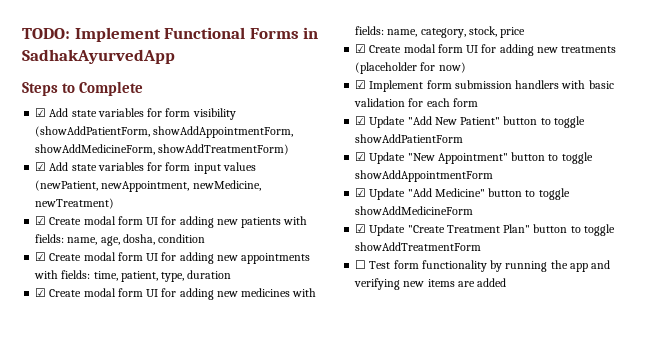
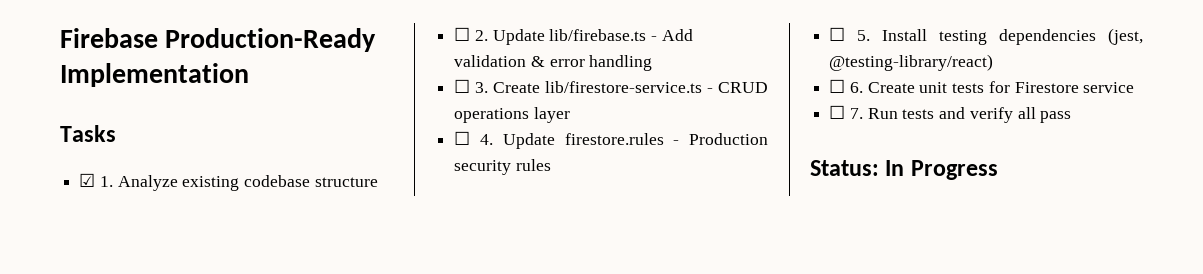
[22,27,319,42] [22,49,175,64] [22,81,144,96] [35,108,236,120] [35,126,294,138] [35,144,290,155] [35,162,256,174] [35,180,261,192] [35,198,115,209] [35,216,308,228] [35,234,206,246] [35,252,311,264] [34,270,232,282] [35,288,317,300] [355,26,526,38] [355,44,617,56] [355,62,466,74] [355,80,614,92] [354,98,478,107] [355,116,585,128] [355,134,464,143] [355,152,593,164] [355,170,494,182] [355,188,570,200] [355,206,474,215] [355,224,615,236] [355,242,482,251] [355,260,611,272] [354,278,507,290] TODO: Implement Functional Forms in SadhakAyurvedApp // Steps to Complete // ☑ Add state variables for form visibility (showAddPatientForm, showAddAppointmentForm, showAddMedicineForm, showAddTreatmentForm) // ☑ Add state variables for form input values (newPatient, newAppointment, newMedicine, newTreatment) // ☑ Create modal form UI for adding new patients with fields: name, age, dosha, condition // ☑ Create modal form UI for adding new appointments with fields: time, patient, type, duration // ☑ Create modal form UI for adding new medicines with fields: name, category, stock, price // ☑ Create modal form UI for adding new treatments (placeholder for now) // ☑ Implement form submission handlers with basic validation for each form // ☑ Update "Add New Patient" button to toggle showAddPatientForm // ☑ Update "New Appointment" button to toggle showAddAppointmentForm // ☑ Update "Add Medicine" button to toggle showAddMedicineForm // ☑ Update "Create Treatment Plan" button to toggle showAddTreatmentForm // ☐ Test form functionality by running the app and verifying new items are added -> [60,28,377,52] [60,63,249,87] [60,125,116,142] [79,173,378,191] [454,27,693,45] [454,55,653,71] [454,79,768,93] [454,107,570,123] [454,131,768,149] [454,159,551,175] [829,27,1143,45] [829,54,994,71] [829,79,1135,93] [829,105,1072,123] [810,160,998,180] Firebase Production-Ready Implementation // Tasks // ☑ 1. Analyze existing codebase structure // ☐ 2. Update lib/firebase.ts - Add validation & error handling // ☐ 3. Create lib/firestore-service.ts - CRUD operations layer // ☐ 4. Update firestore.rules - Production security rules // ☐ 5. Install testing dependencies (jest, @testing-library/react) // ☐ 6. Create unit tests for Firestore service // ☐ 7. Run tests and verify all pass // Status: In Progress

